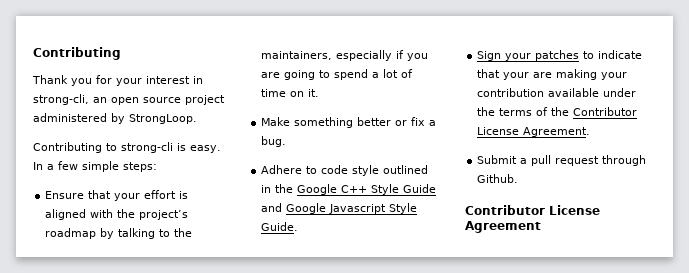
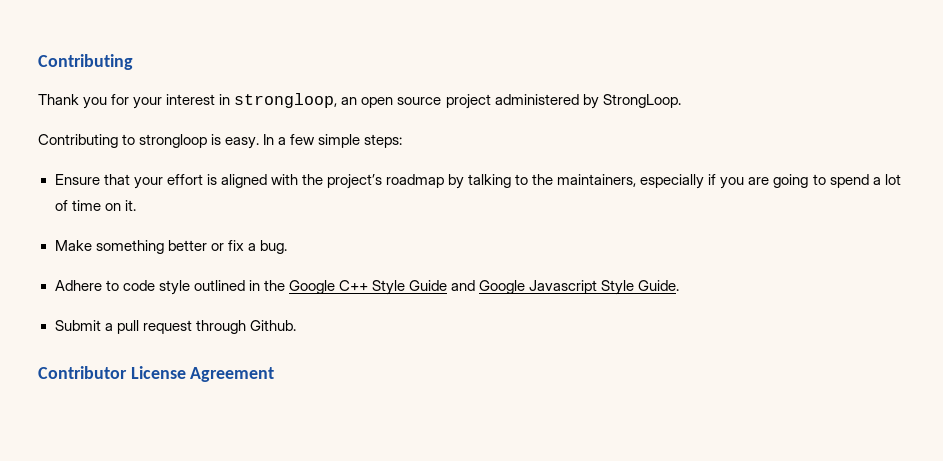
[33,94,89,105] strong-cli, -> [234,93,338,108] strongloop,
[121,142,173,153] strong-cli -> [139,134,208,148] strongloop
[477,50,643,61] [477,69,628,80] [477,88,637,97] [477,107,638,116] [477,127,591,137] // Sign your patches to indicate that your are making your contribution available under the terms of the Contributor License Agreement. -> (680, 285) none

